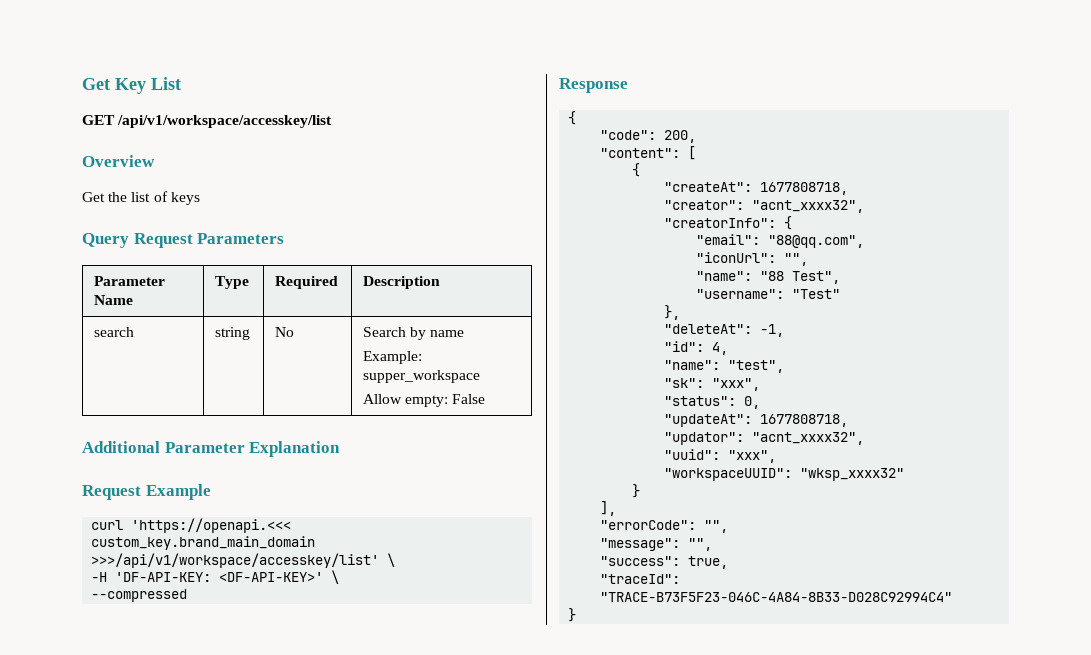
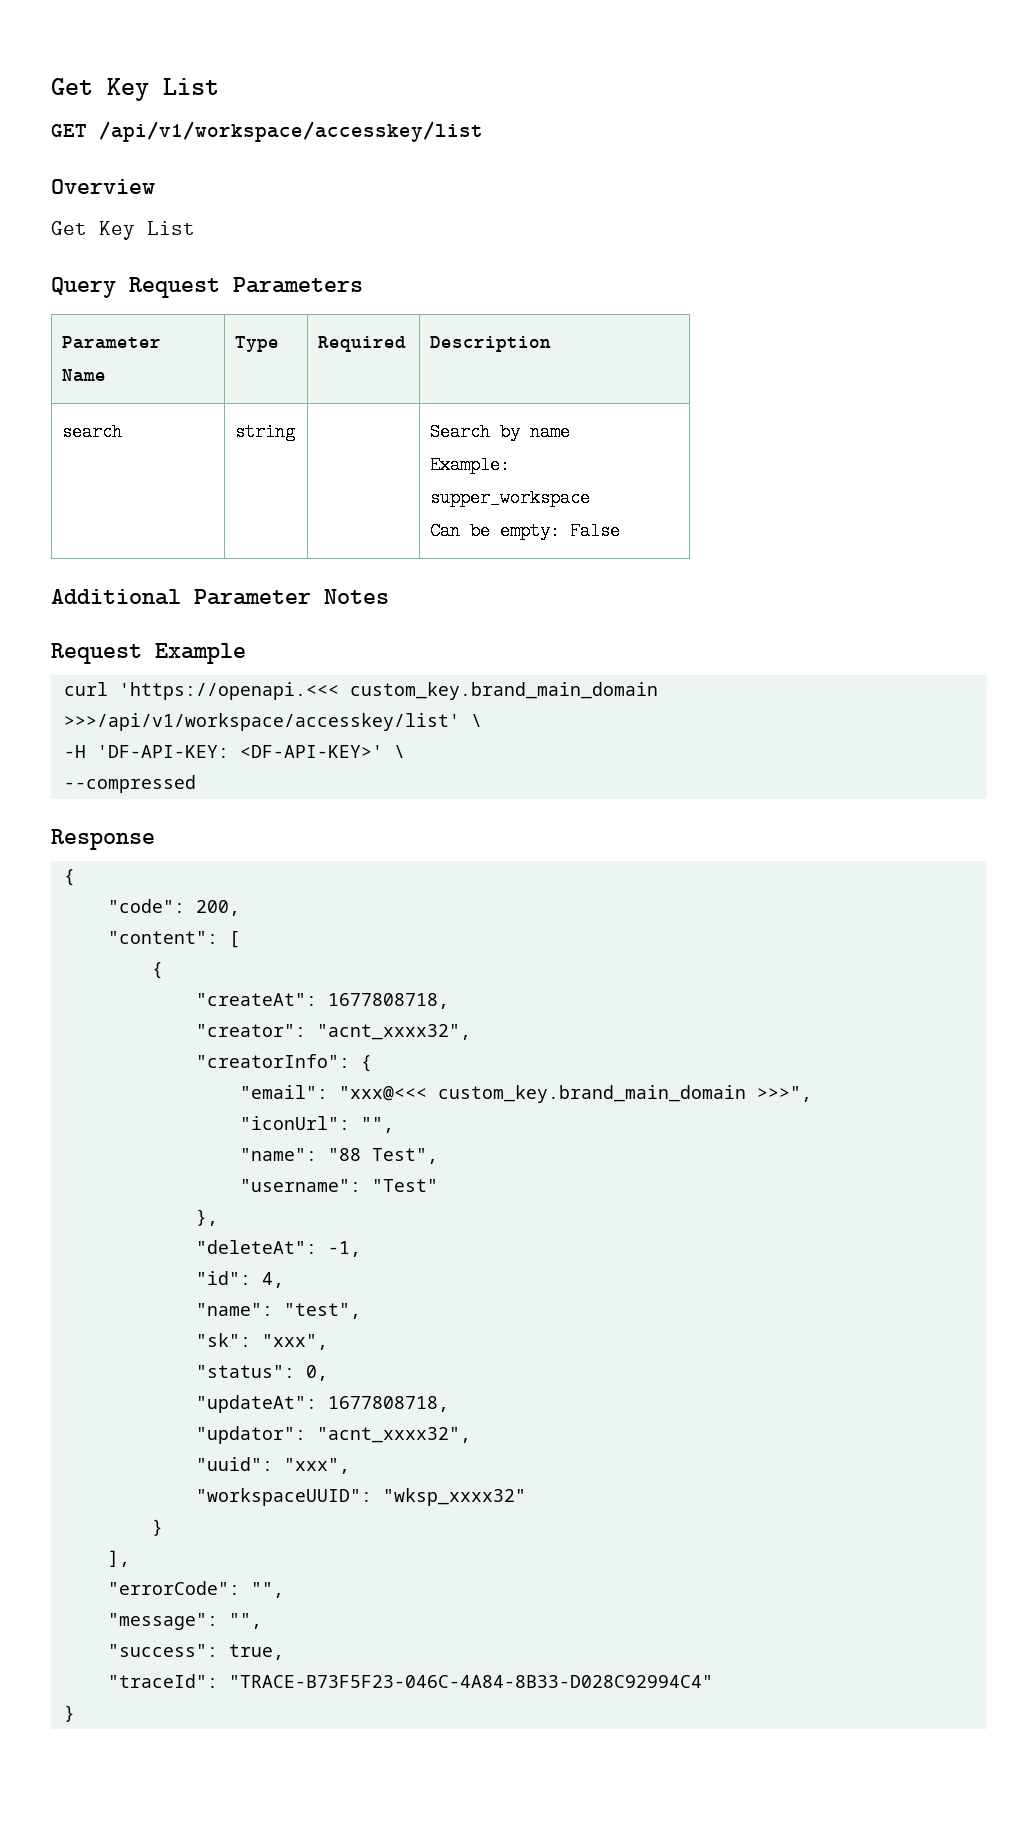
[108,191,200,205] the list of keys -> [99,221,195,240] Key List
[274,327,294,337] No -> (296, 432) none
[362,394,402,404] Allow -> [430,522,491,540] Can be
[249,441,341,457] Explanation -> [324,589,389,604] Notes
[768,235,865,248] "88@qq.com", -> [338,1085,812,1103] "xxx@<<< custom_key.brand_main_domain >>>",

